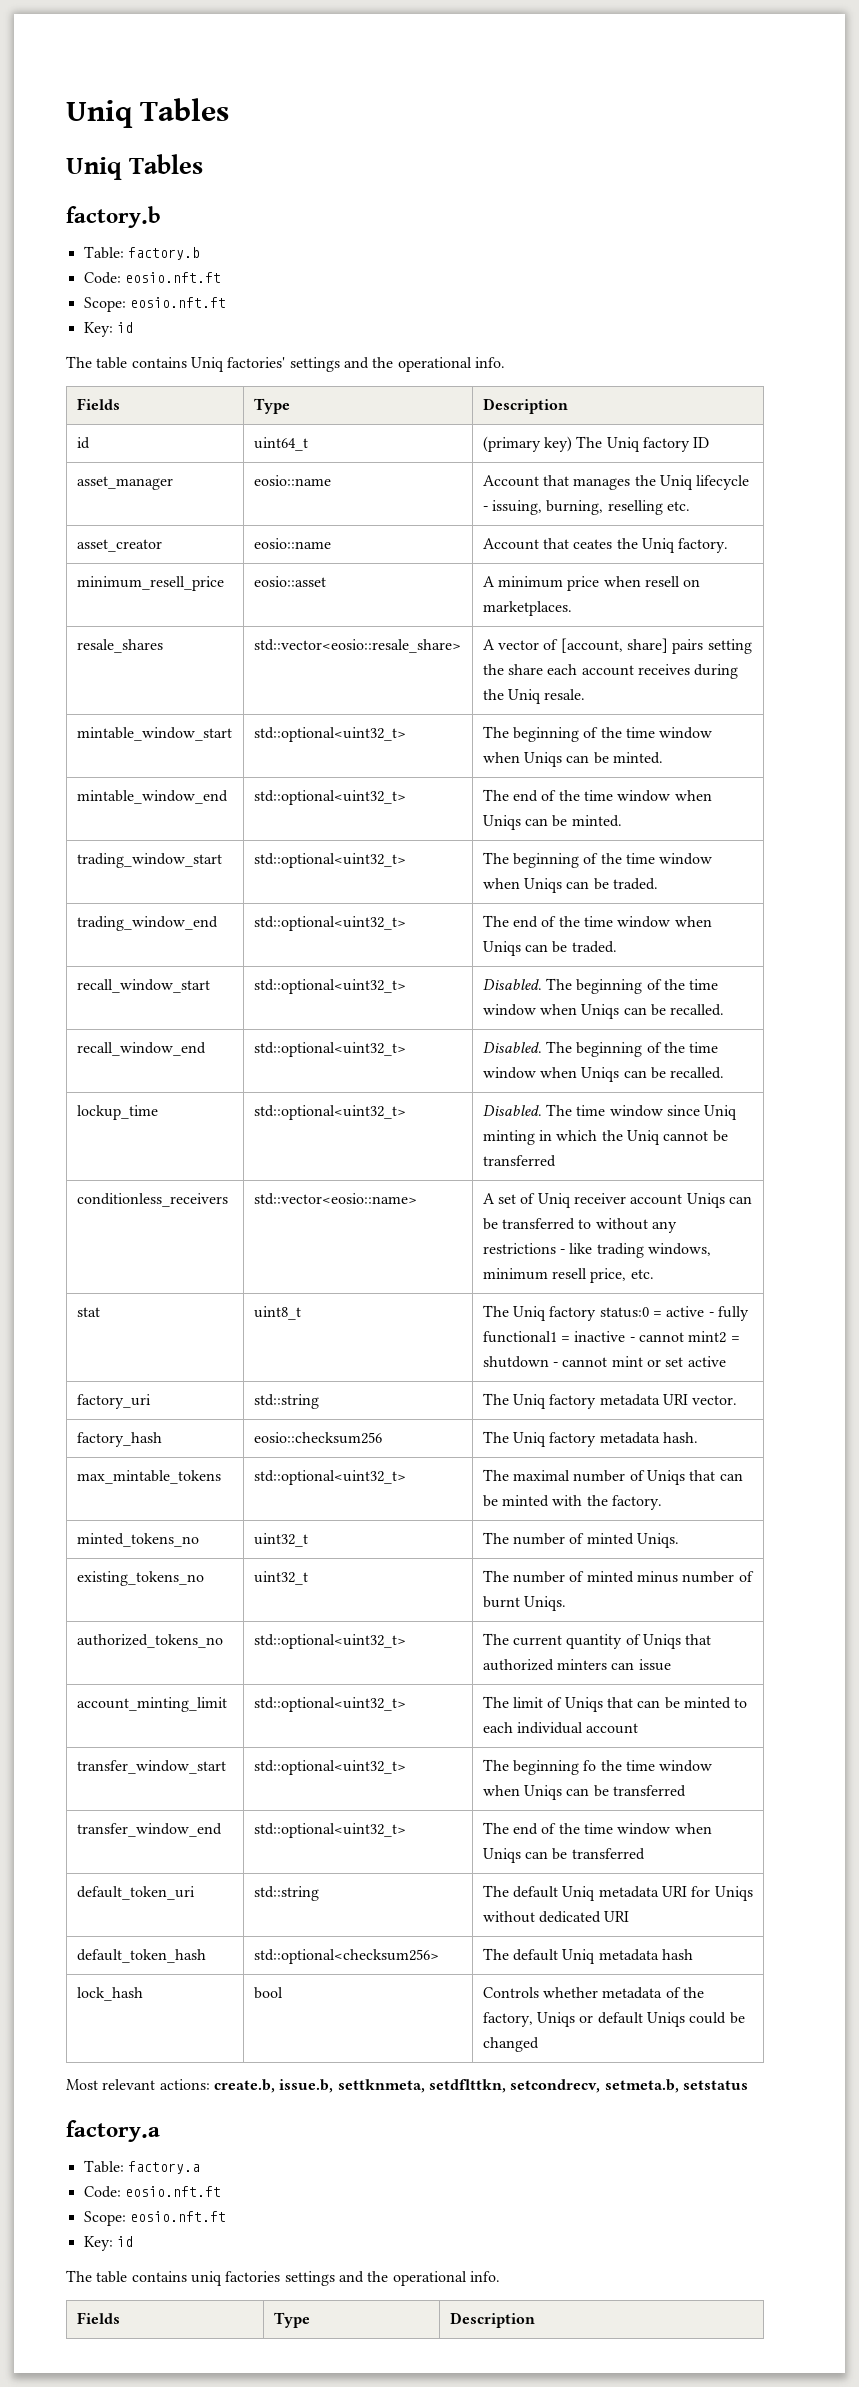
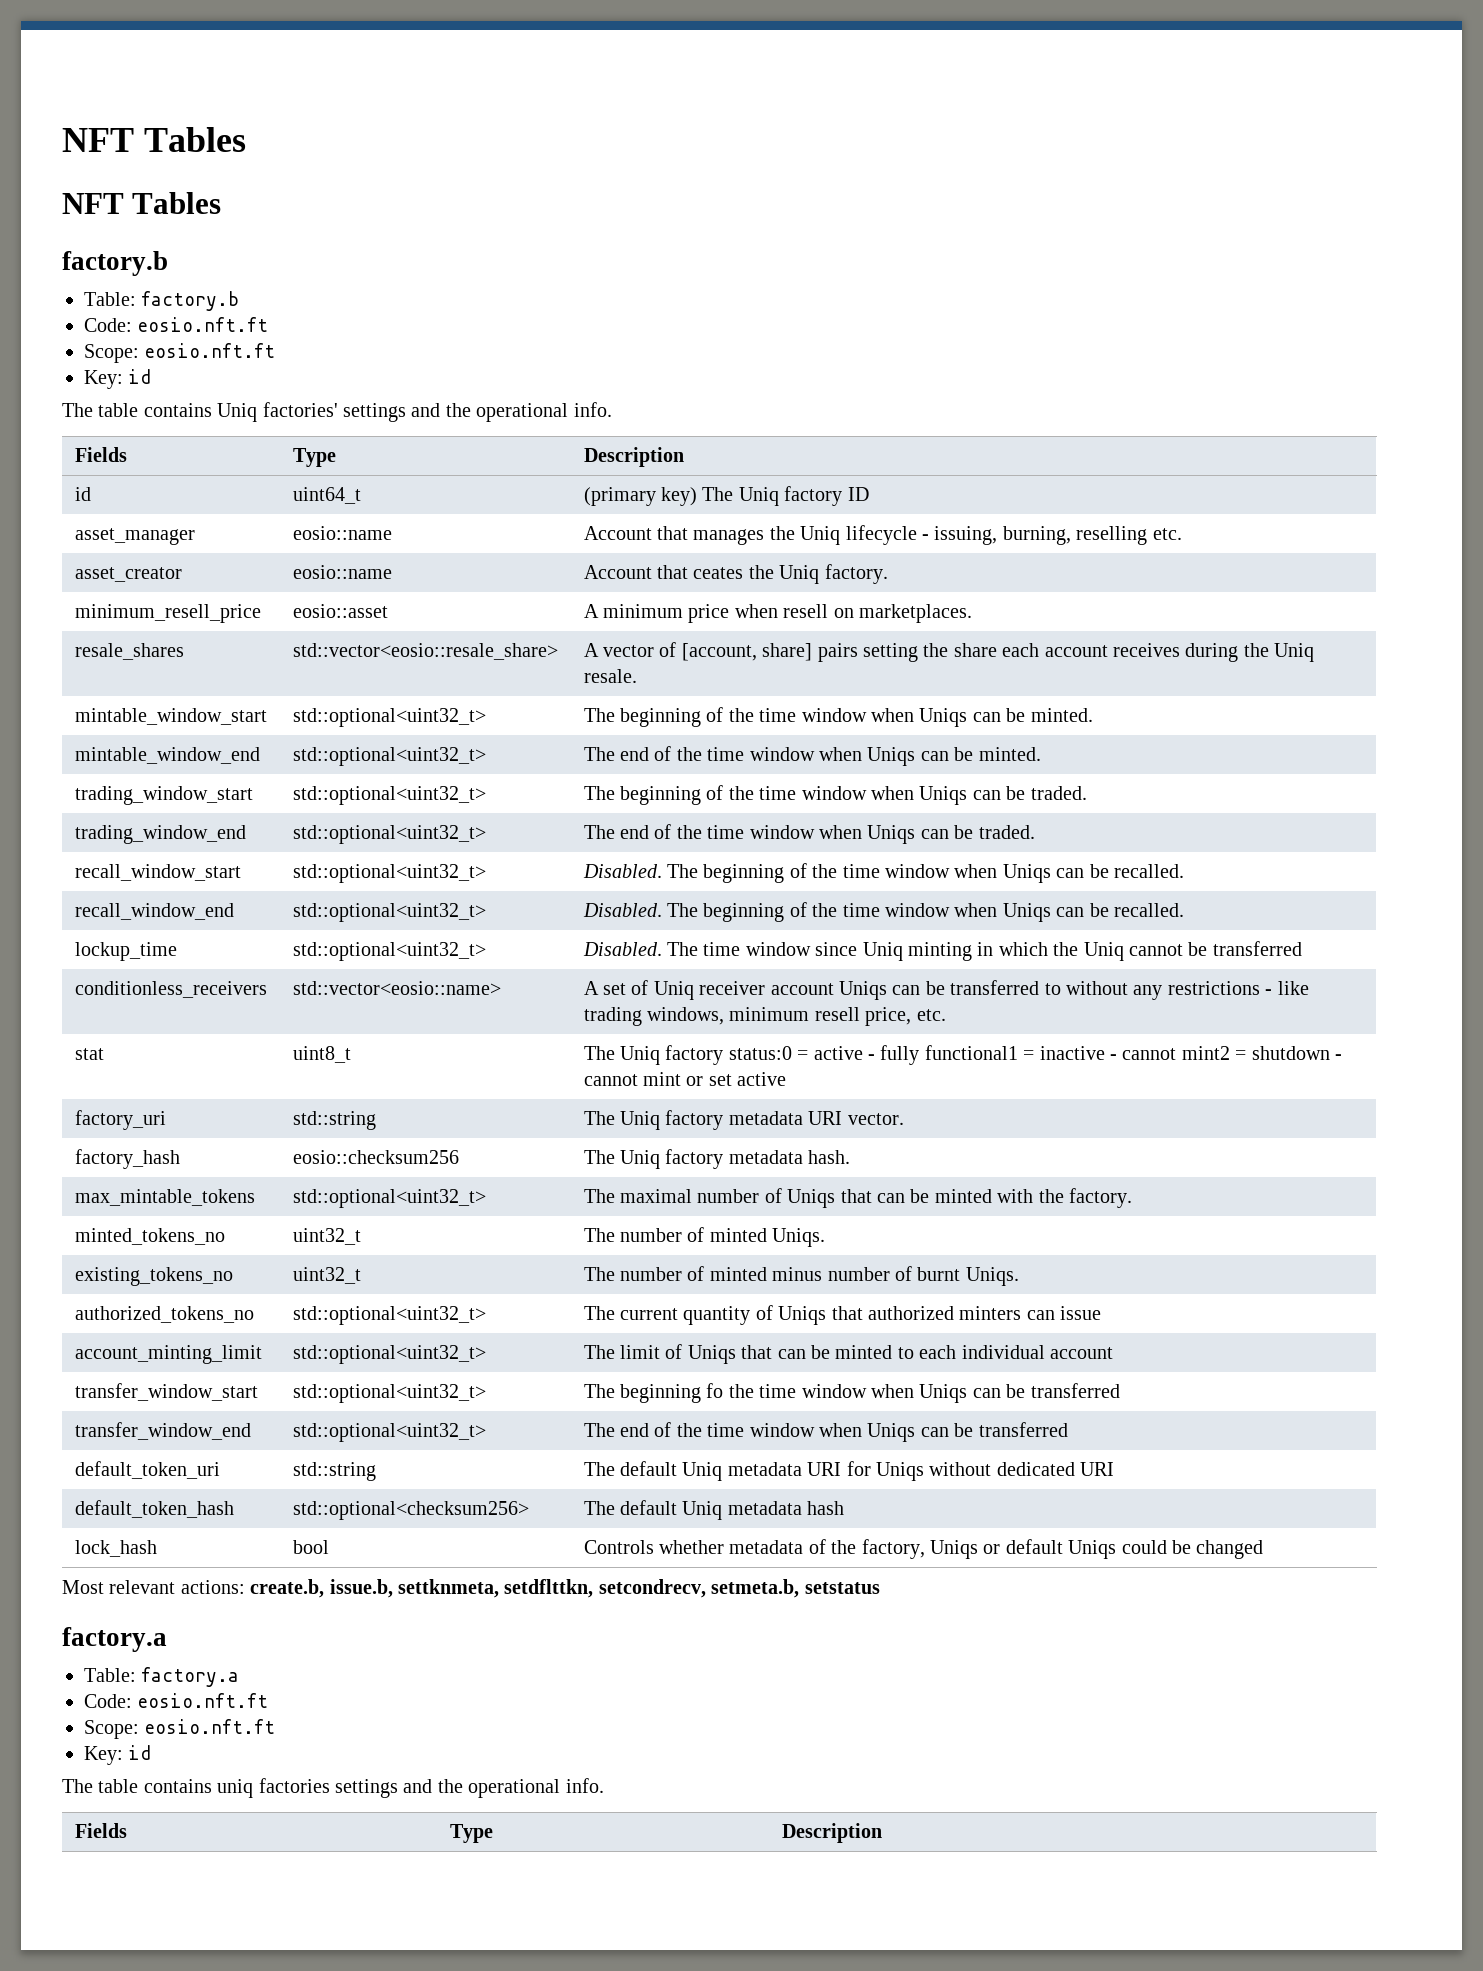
[66,98,230,128] [66,157,122,180] Uniq Tables // Uniq -> [62,127,246,152] [62,193,124,214] NFT Tables // NFT

